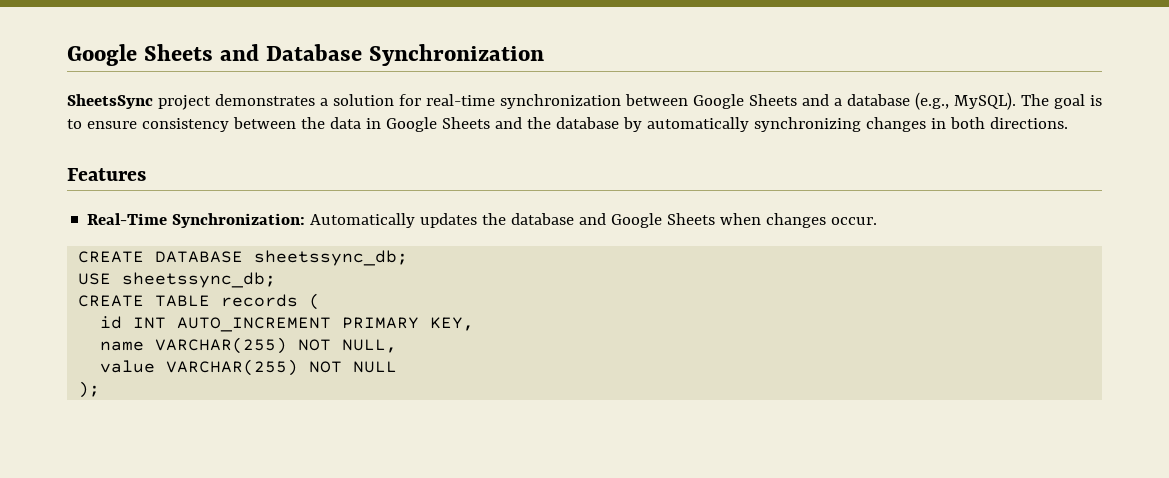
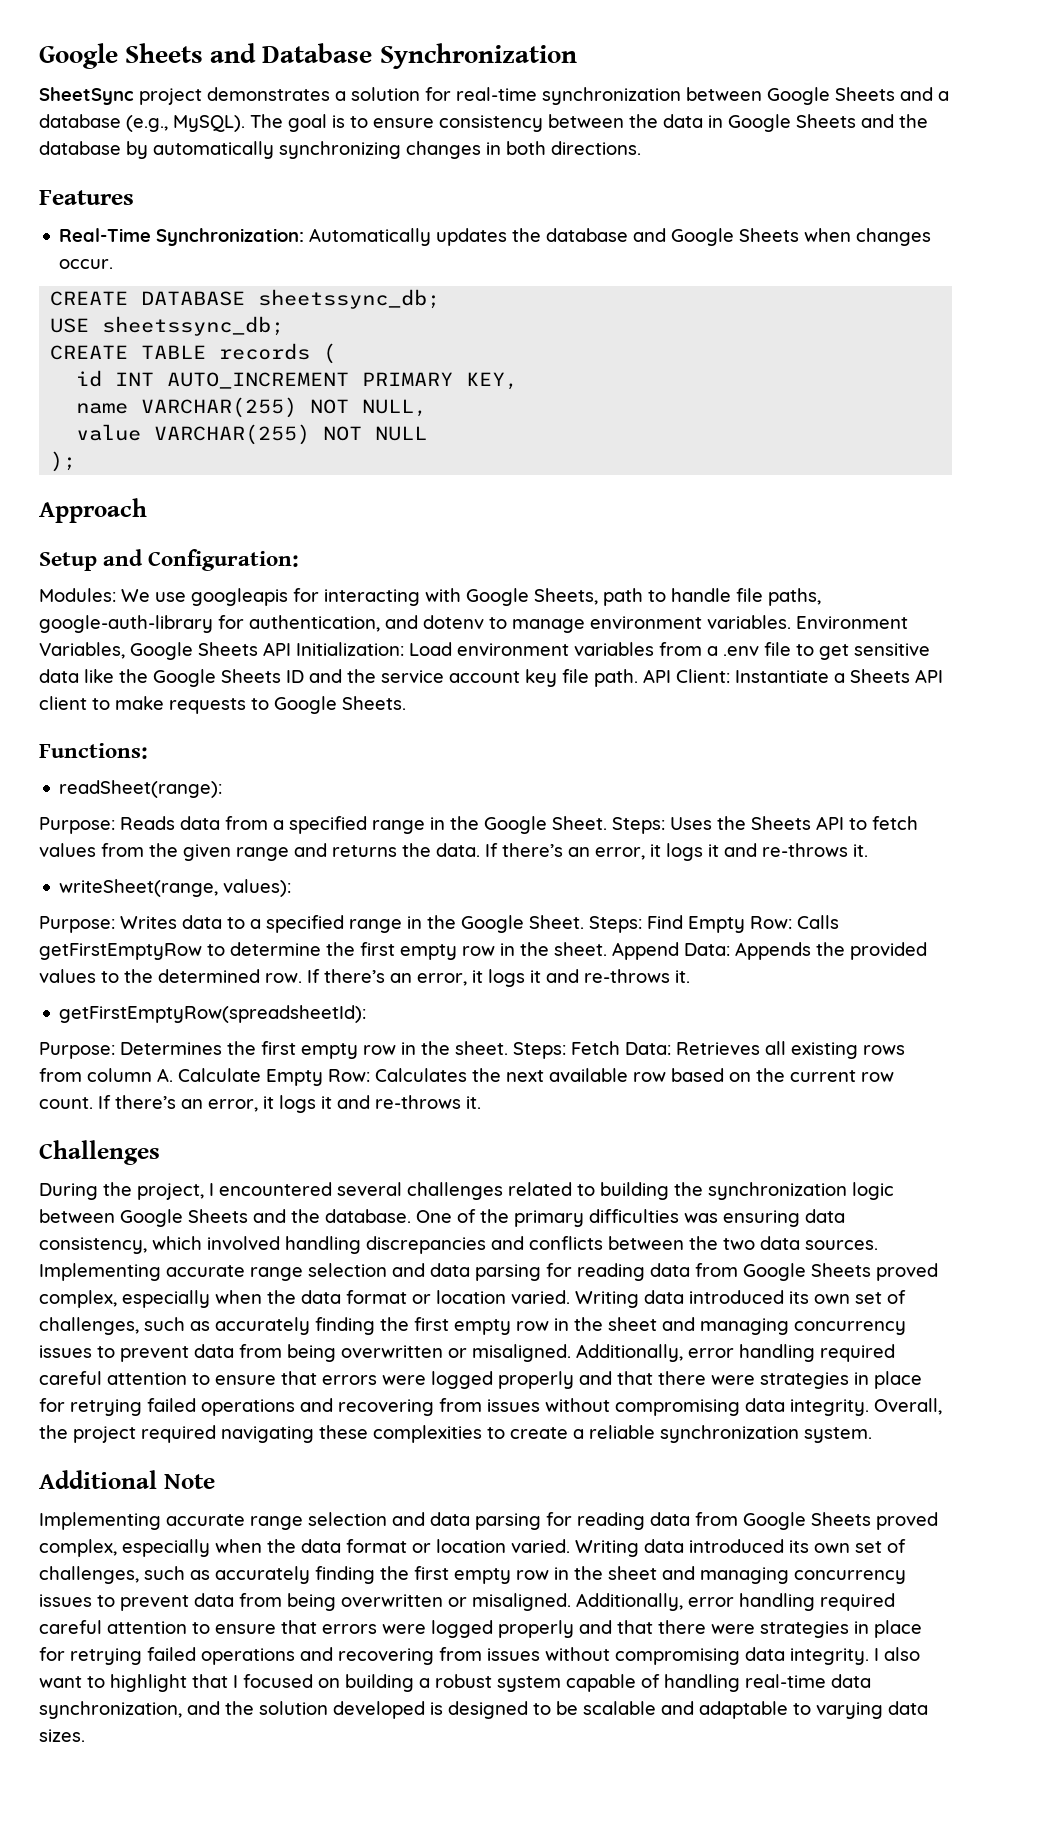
[67,94,153,109] SheetsSync -> [39,87,134,105] SheetSync
(101, 389) none -> [39,498,147,523] [39,549,300,571] [39,588,821,606] [39,615,908,633] [39,642,930,660] [39,669,943,687] [39,696,406,714] [39,743,148,759] [59,780,223,798] [39,816,918,834] [39,843,868,861] [59,879,292,897] [39,915,839,933] [39,942,927,960] [39,969,690,987] [59,1005,367,1023] [39,1041,905,1059] [39,1068,894,1086] [39,1095,481,1113] [39,1140,160,1165] [39,1182,894,1200] [39,1209,845,1227] [39,1236,878,1254] [39,1263,938,1281] [39,1290,906,1308] [39,1317,906,1335] [39,1344,895,1362] [39,1371,922,1389] [39,1398,942,1416] [39,1425,872,1443] [39,1470,215,1489] [39,1512,938,1530] [39,1539,906,1557] [39,1566,906,1584] [39,1593,895,1611] [39,1620,922,1638] [39,1647,920,1665] [39,1674,871,1692] [39,1701,928,1719] [39,1729,85,1742] // Approach // Setup and Configuration: // Modules: We use googleapis for interacting with Google Sheets, path to handle file paths, google-auth-library for authentication, and dotenv to manage environment variables. Environment Variables, Google Sheets API Initialization: Load environment variables from a .env file to get sensitive data like the Google Sheets ID and the service account key file path. API Client: Instantiate a Sheets API client to make requests to Google Sheets. // Functions: // readSheet(range): // Purpose: Reads data from a specified range in the Google Sheet. Steps: Uses the Sheets API to fetch values from the given range and returns the data. If there’s an error, it logs it and re-throws it. // writeSheet(range, values): // Purpose: Writes data to a specified range in the Google Sheet. Steps: Find Empty Row: Calls getFirstEmptyRow to determine the first empty row in the sheet. Append Data: Appends the provided values to the determined row. If there’s an error, it logs it and re-throws it. // getFirstEmptyRow(spreadsheetId): // Purpose: Determines the first empty row in the sheet. Steps: Fetch Data: Retrieves all existing rows from column A. Calculate Empty Row: Calculates the next available row based on the current row count. If there’s an error, it logs it and re-throws it. // Challenges // During the project, I encountered several challenges related to building the synchronization logic between Google Sheets and the database. One of the primary difficulties was ensuring data consistency, which involved handling discrepancies and conflicts between the two data sources. Implementing accurate range selection and data parsing for reading data from Google Sheets proved complex, especially when the data format or location varied. Writing data introduced its own set of challenges, such as accurately finding the first empty row in the sheet and managing concurrency issues to prevent data from being overwritten or misaligned. Additionally, error handling required careful attention to ensure that errors were logged properly and that there were strategies in place for retrying failed operations and recovering from issues without compromising data integrity. Overall, the project required navigating these complexities to create a reliable synchronization system. // Additional Note // Implementing accurate range selection and data parsing for reading data from Google Sheets proved complex, especially when the data format or location varied. Writing data introduced its own set of challenges, such as accurately finding the first empty row in the sheet and managing concurrency issues to prevent data from being overwritten or misaligned. Additionally, error handling required careful attention to ensure that errors were logged properly and that there were strategies in place for retrying failed operations and recovering from issues without compromising data integrity. I also want to highlight that I focused on building a robust system capable of handling real-time data synchronization, and the solution developed is designed to be scalable and adaptable to varying data sizes.

